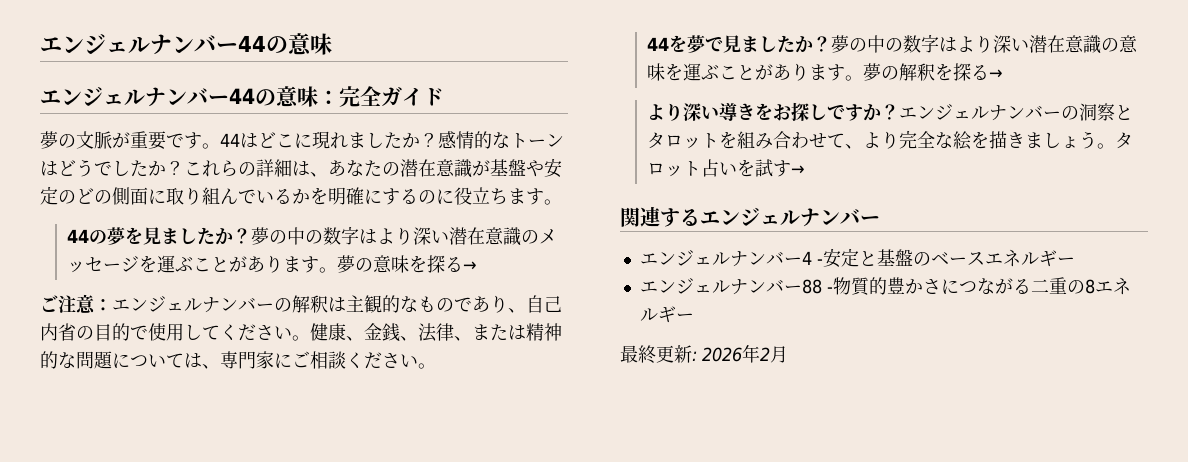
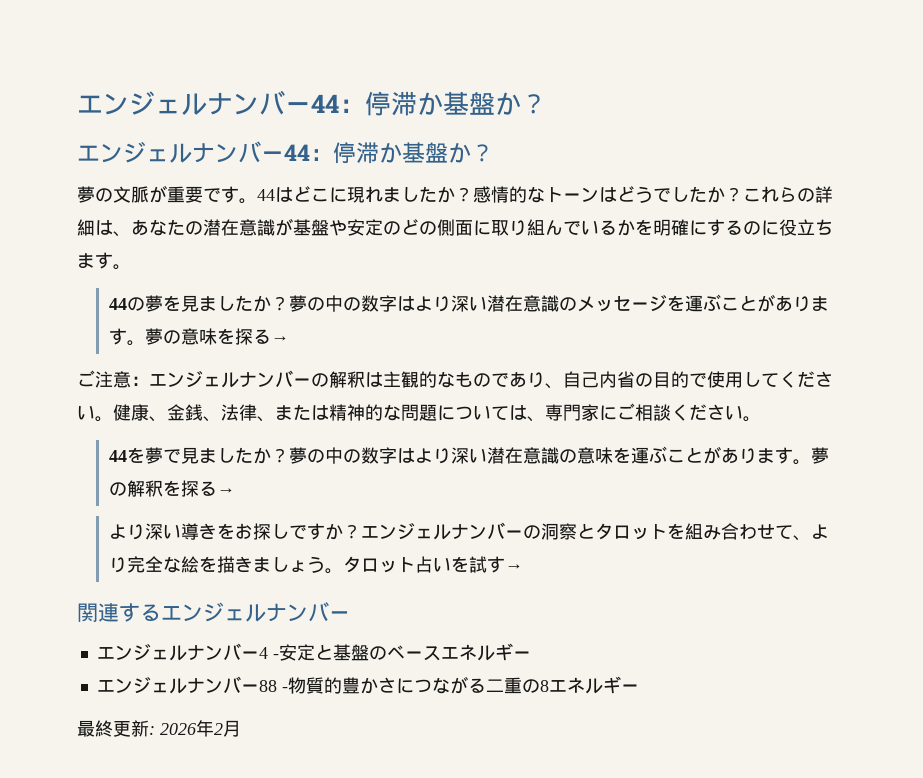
[40,33,332,55] [40,86,444,107] エンジェルナンバー44の意味 // エンジェルナンバー44の意味：完全ガイド -> [77,90,547,116] [77,141,494,164] エンジェルナンバー44：停滞か基盤か？ // エンジェルナンバー44：停滞か基盤か？

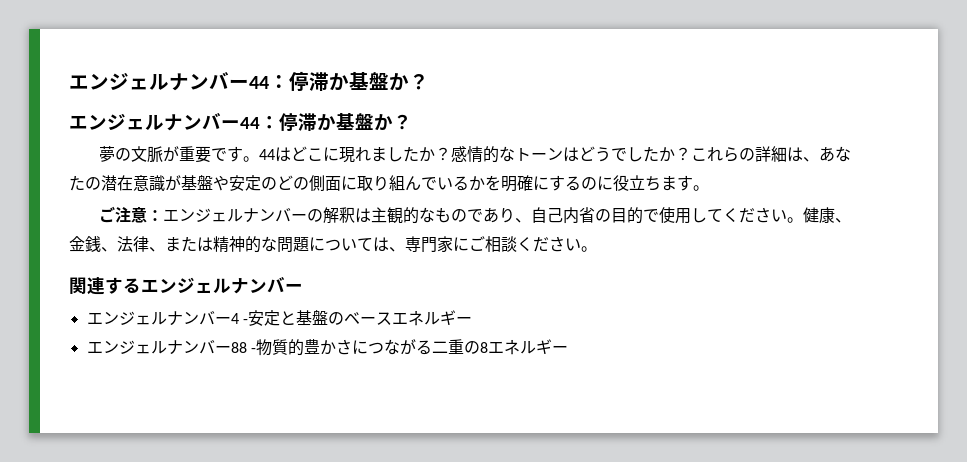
[108,294,829,312] [108,328,289,346] // 44の夢を見ましたか？夢の中の数字はより深い潜在意識のメッセージを運ぶことがあります。夢の意味を探る→ -> (709, 188) none
[108,446,829,465] [108,480,235,497] [108,522,829,541] [108,556,523,574] // 44を夢で見ましたか？夢の中の数字はより深い潜在意識の意味を運ぶことがあります。夢の解釈を探る→ // より深い導きをお探しですか？エンジェルナンバーの洞察とタロットを組み合わせて、より完全な絵を描きましょう。タロット占いを試す→ -> (597, 249) none
[77,720,241,737] // 最終更新: 2026年2月 -> (568, 349) none

